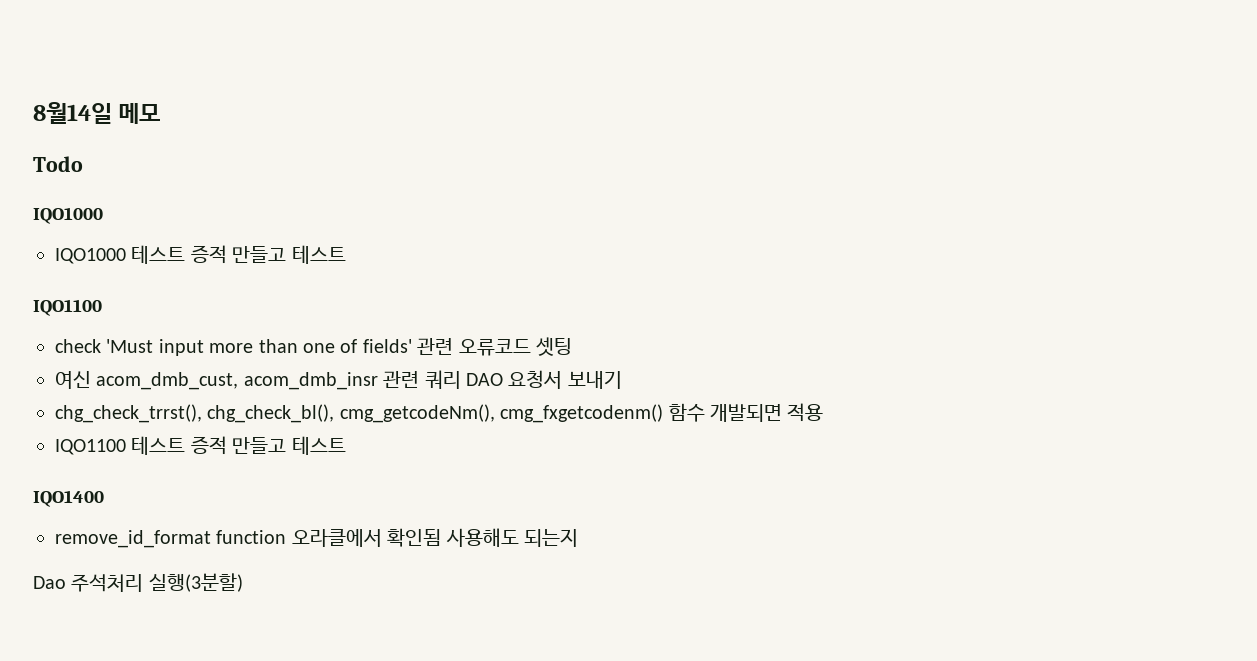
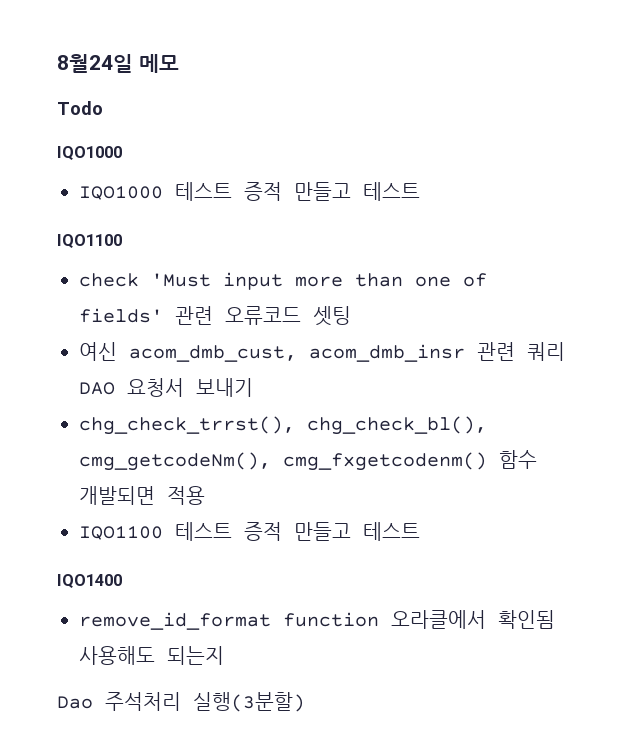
[33,102,112,124] 8월14일 -> [57,54,133,73] 8월24일

